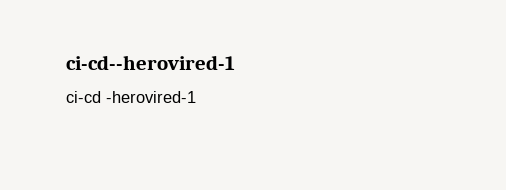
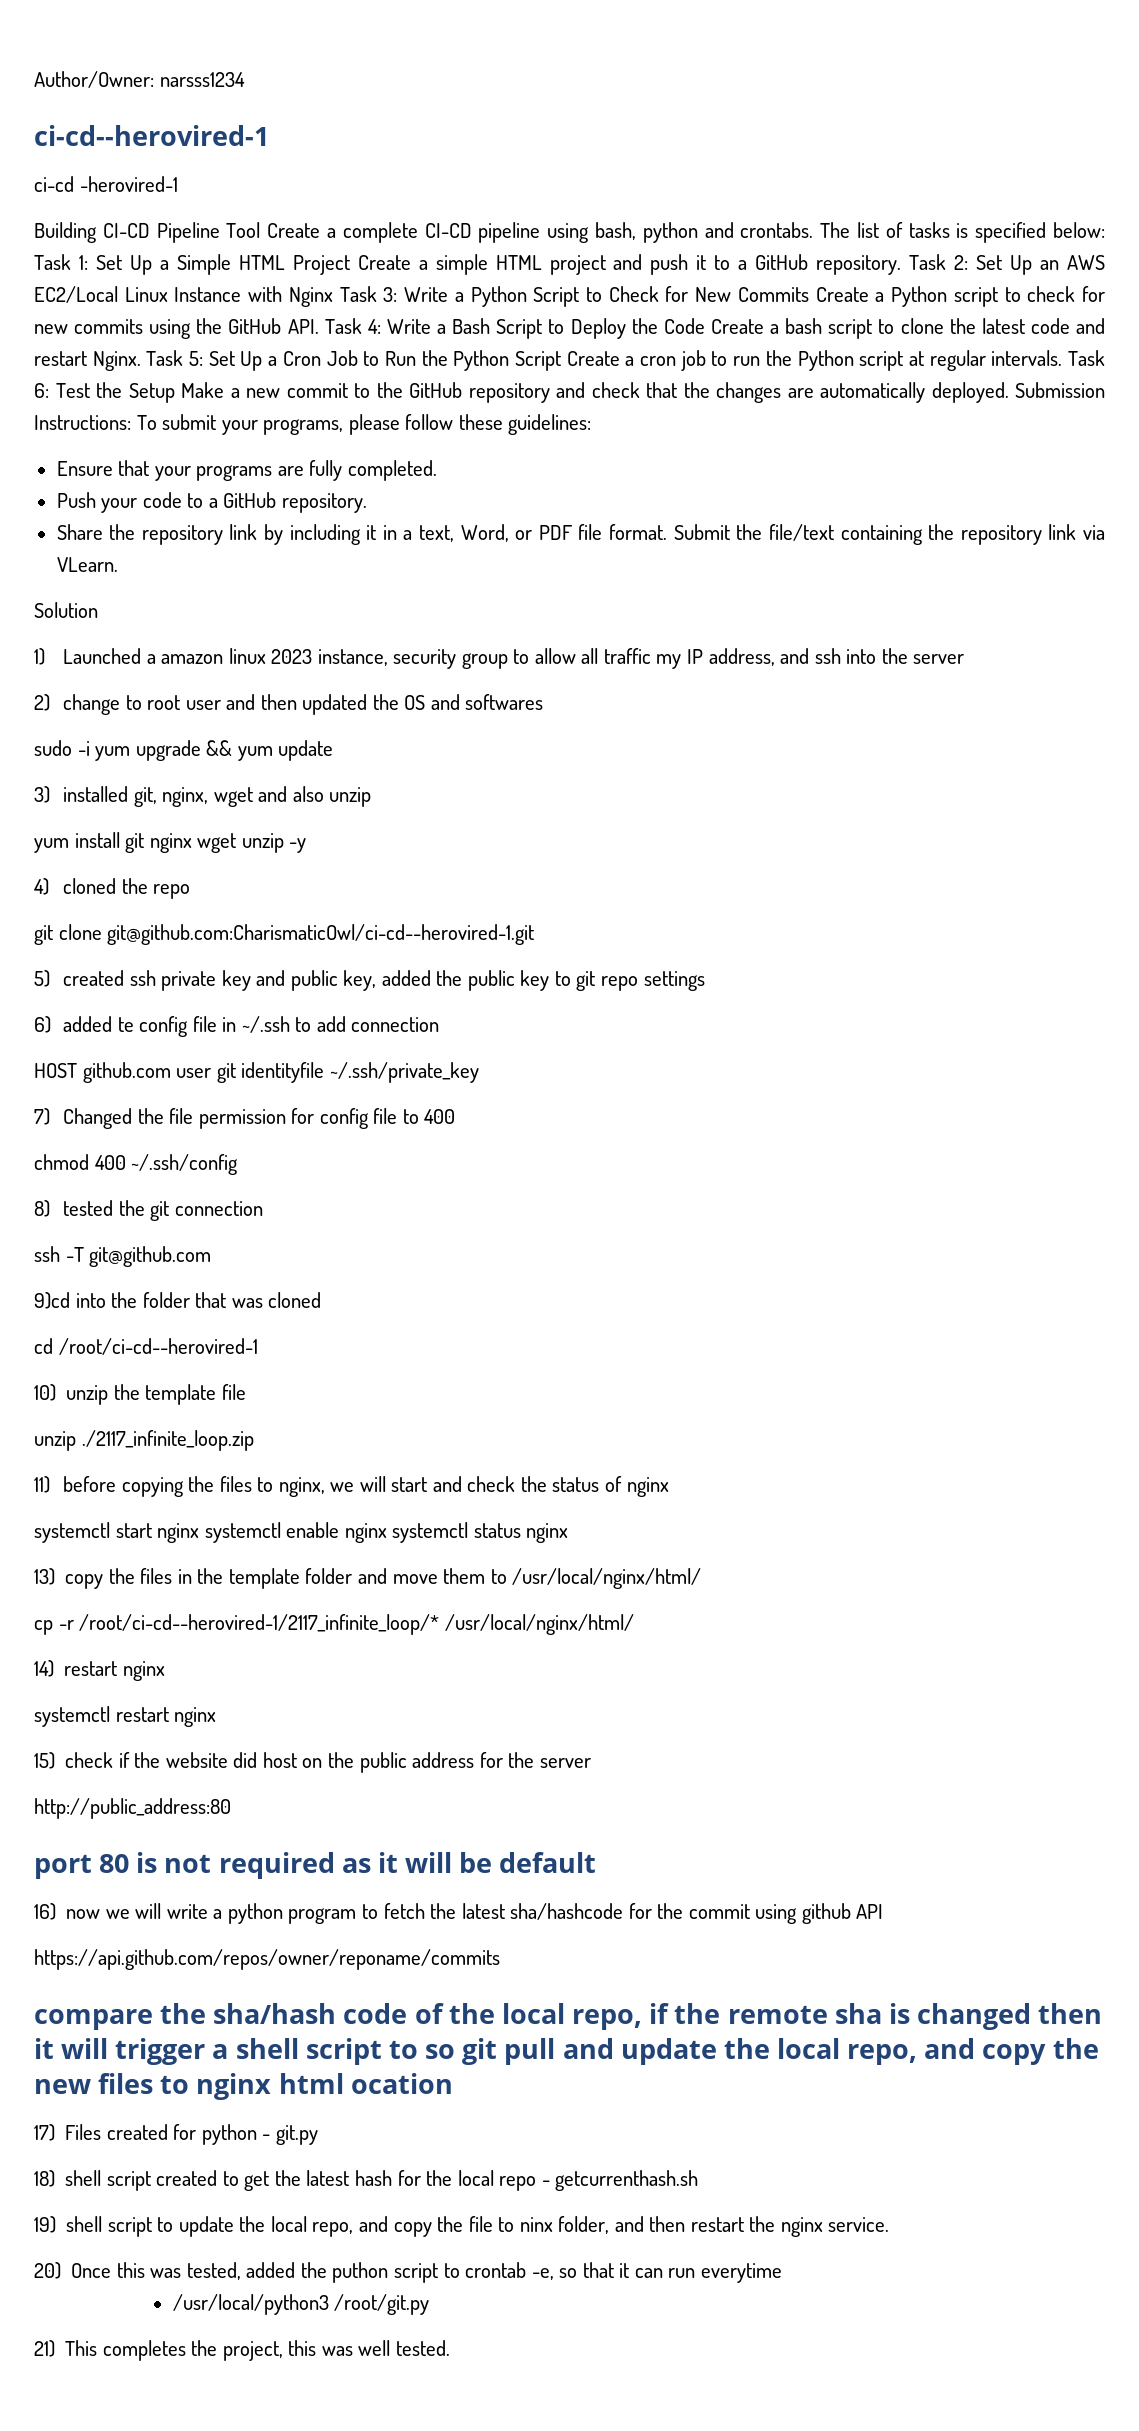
(66, 62) none -> [34,71,245,88] Author/Owner: narsss1234 //
(196, 97) none -> [34,222,1106,243] [34,254,1106,275] [34,286,1106,307] [34,318,1106,339] [34,350,1106,371] [34,382,1105,403] [34,414,592,435] [56,460,437,481] [56,492,367,513] [56,524,1106,545] [56,557,118,572] [34,602,98,618] [34,648,965,669] [34,694,544,715] [34,740,334,761] [34,786,372,807] [34,832,307,853] [34,878,191,899] [34,924,535,945] [34,970,705,991] [34,1016,440,1037] [34,1062,479,1083] [34,1108,456,1129] [34,1154,239,1175] [34,1200,263,1221] [34,1246,212,1267] [34,1292,322,1309] [34,1338,258,1355] [34,1384,246,1405] [34,1430,254,1451] [34,1476,669,1497] [34,1522,569,1543] [34,1568,702,1589] [34,1614,634,1635] [34,1660,165,1681] [34,1706,217,1727] [34,1752,591,1773] [34,1798,231,1819] [34,1852,597,1879] [34,1903,884,1924] [34,1949,500,1970] [34,2003,1103,2030] [34,2038,1099,2065] [34,2073,453,2100] [34,2124,318,2145] [34,2170,699,2191] [34,2216,890,2237] [34,2262,782,2283] [172,2294,430,2315] [34,2340,450,2361] // Building CI-CD Pipeline Tool Create a complete CI-CD pipeline using bash, python and crontabs. The list of tasks is specified below: Task 1: Set Up a Simple HTML Project Create a simple HTML project and push it to a GitHub repository. Task 2: Set Up an AWS EC2/Local Linux Instance with Nginx Task 3: Write a Python Script to Check for New Commits Create a Python script to check for new commits using the GitHub API. Task 4: Write a Bash Script to Deploy the Code Create a bash script to clone the latest code and restart Nginx. Task 5: Set Up a Cron Job to Run the Python Script Create a cron job to run the Python script at regular intervals. Task 6: Test the Setup Make a new commit to the GitHub repository and check that the changes are automatically deployed. Submission Instructions: To submit your programs, please follow these guidelines: // Ensure that your programs are fully completed. // Push your code to a GitHub repository. // Share the repository link by including it in a text, Word, or PDF file format. Submit the file/text containing the repository link via VLearn. // Solution // 1) Launched a amazon linux 2023 instance, security group to allow all traffic my IP address, and ssh into the server // 2) change to root user and then updated the OS and softwares // sudo -i yum upgrade && yum update // 3) installed git, nginx, wget and also unzip // yum install git nginx wget unzip -y // 4) cloned the repo // git clone git@github.com:CharismaticOwl/ci-cd--herovired-1.git // 5) created ssh private key and public key, added the public key to git repo settings // 6) added te config file in ~/.ssh to add connection // HOST github.com user git identityfile ~/.ssh/private_key // 7) Changed the file permission for config file to 400 // chmod 400 ~/.ssh/config // 8) tested the git connection // ssh -T git@github.com // 9)cd into the folder that was cloned // cd /root/ci-cd--herovired-1 // 10) unzip the template file // unzip ./2117_infinite_loop.zip // 11) before copying the files to nginx, we will start and check the status of nginx // systemctl start nginx systemctl enable nginx systemctl status nginx // 13) copy the files in the template folder and move them to /usr/local/nginx/html/ // cp -r /root/ci-cd--herovired-1/2117_infinite_loop/* /usr/local/nginx/html/ // 14) restart nginx // systemctl restart nginx // 15) check if the website did host on the public address for the server // http://public_address:80 // port 80 is not required as it will be default // 16) now we will write a python program to fetch the latest sha/hashcode for the commit using github API // https://api.github.com/repos/owner/reponame/commits // compare the sha/hash code of the local repo, if the remote sha is changed then it will trigger a shell script to so git pull and update the local repo, and copy the new files to nginx html ocation // 17) Files created for python - git.py // 18) shell script created to get the latest hash for the local repo - getcurrenthash.sh // 19) shell script to update the local repo, and copy the file to ninx folder, and then restart the nginx service. // 20) Once this was tested, added the puthon script to crontab -e, so that it can run everytime // /usr/local/python3 /root/git.py // 21) This completes the project, this was well tested.

